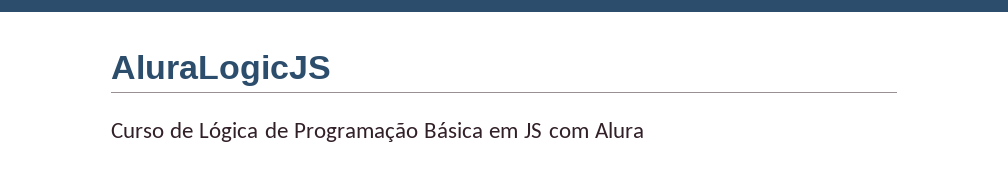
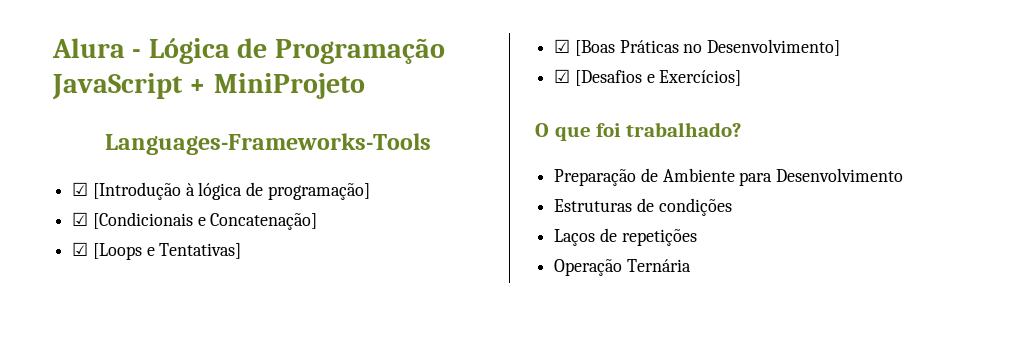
[111,55,331,86] [111,122,644,142] AluraLogicJS // Curso de Lógica de Programação Básica em JS com Alura -> [52,38,445,64] [52,73,365,100] [105,133,431,155] [72,182,370,200] [72,212,318,230] [72,242,242,260] [554,39,841,56] [554,69,742,86] [535,122,741,141] [554,168,904,186] [554,198,732,216] [554,228,697,246] [554,259,691,276] Alura - Lógica de Programação JavaScript + MiniProjeto // Languages-Frameworks-Tools // ☑ [Introdução à lógica de programação] // ☑ [Condicionais e Concatenação] // ☑ [Loops e Tentativas] // ☑ [Boas Práticas no Desenvolvimento] // ☑ [Desafios e Exercícios] // O que foi trabalhado? // Preparação de Ambiente para Desenvolvimento // Estruturas de condições // Laços de repetições // Operação Ternária

